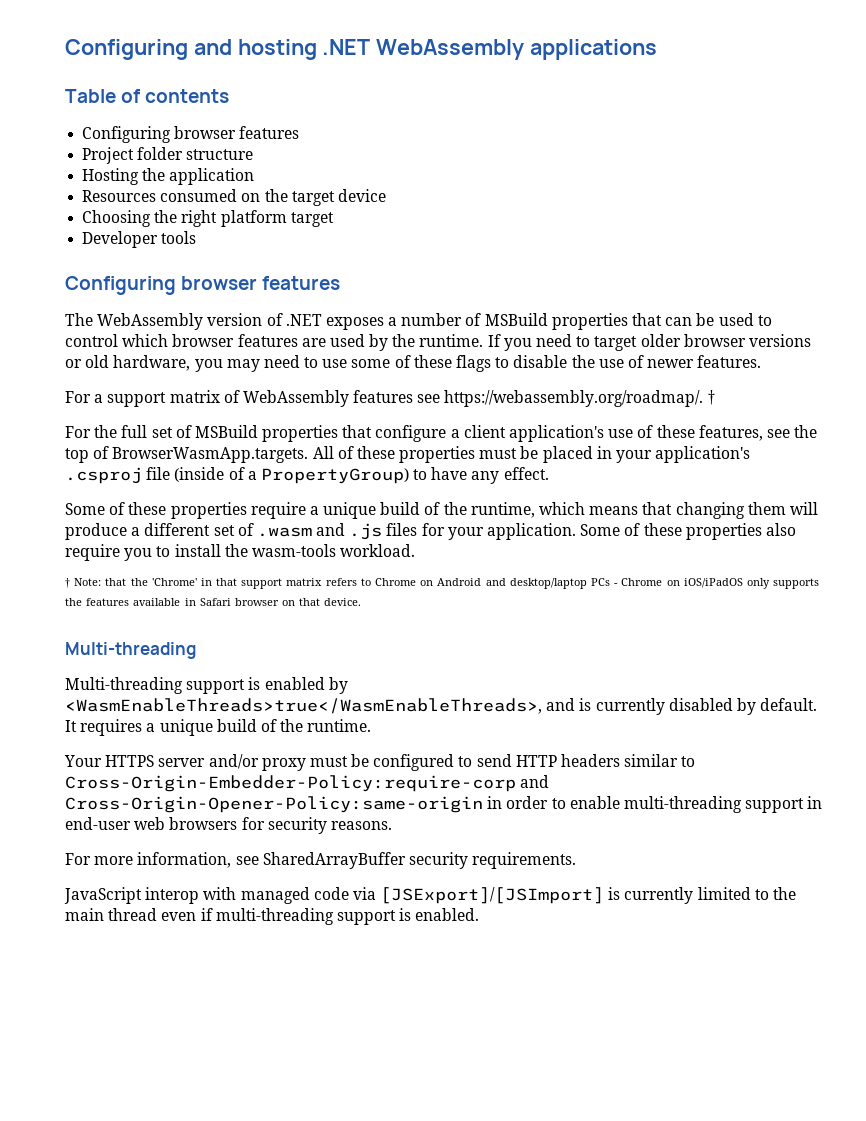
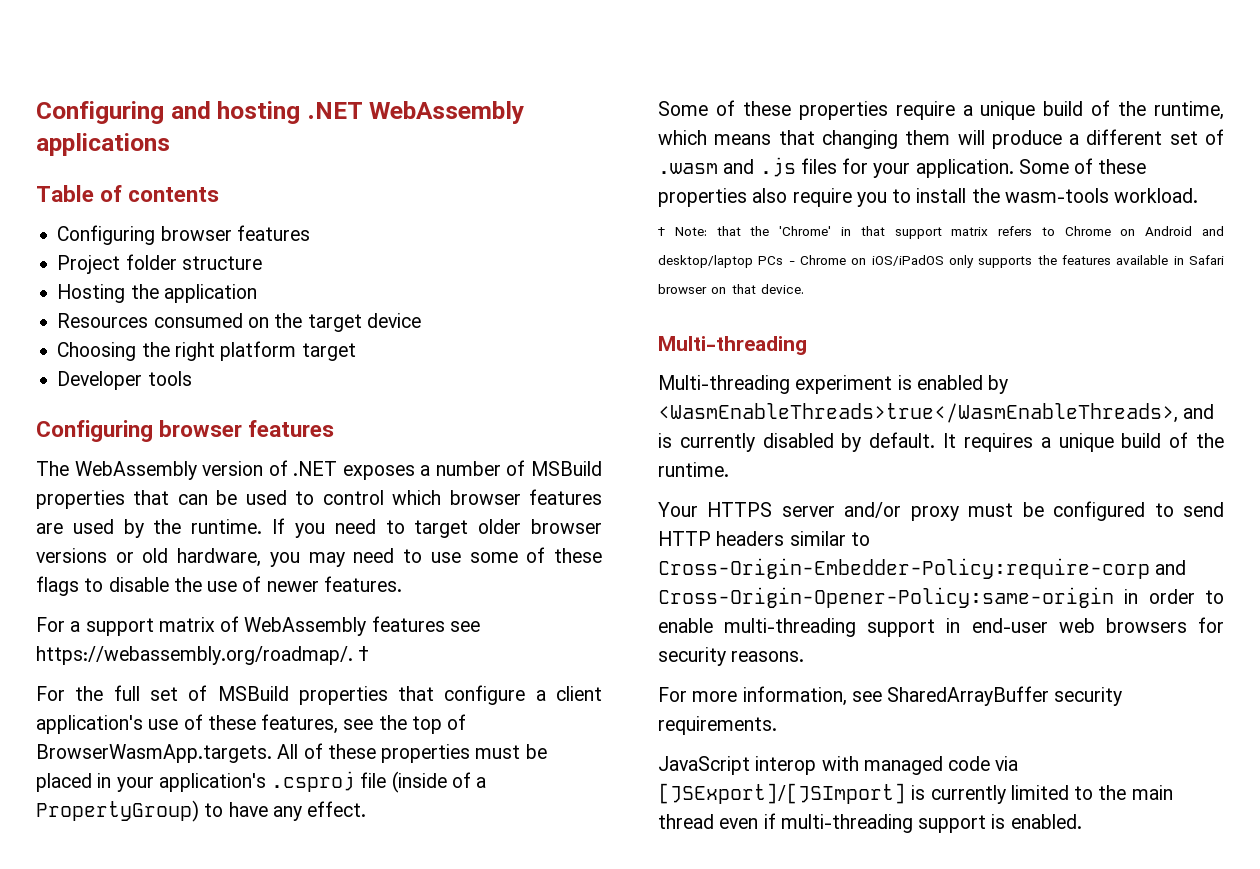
[186,679,246,694] support -> [795,375,893,394] experiment

